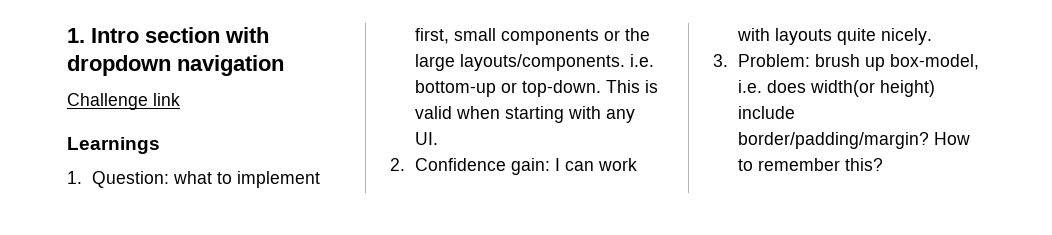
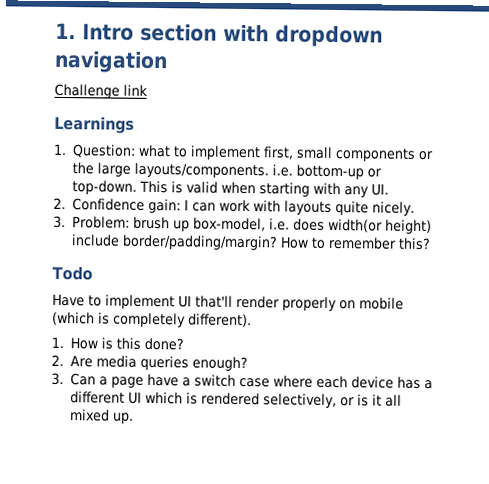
(884, 164) none -> [52,265,93,281] [52,293,404,312] [52,311,252,328] [51,336,184,351] [51,354,248,372] [51,372,433,390] [69,391,402,409] [69,409,134,424] // Todo // Have to implement UI that'll render properly on mobile (which is completely different). // 1. How is this done? // 2. Are media queries enough? // 3. Can a page have a switch case where each device has a different UI which is rendered selectively, or is it all mixed up.

